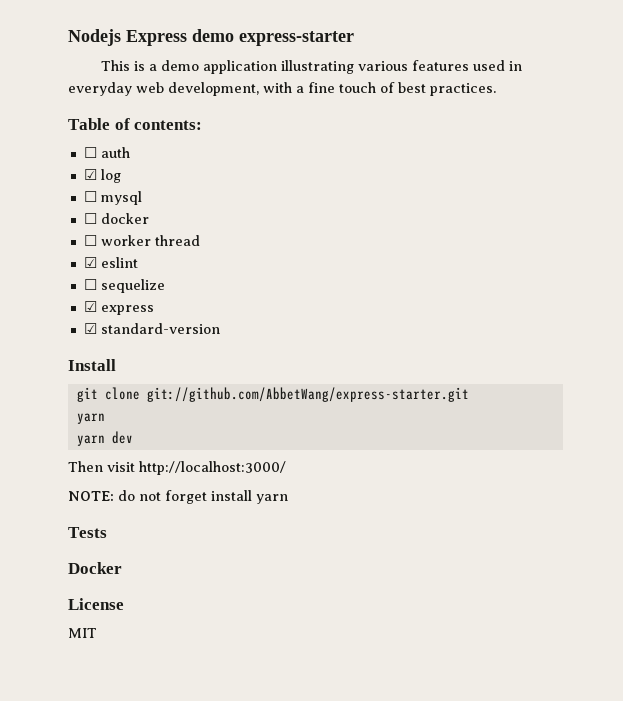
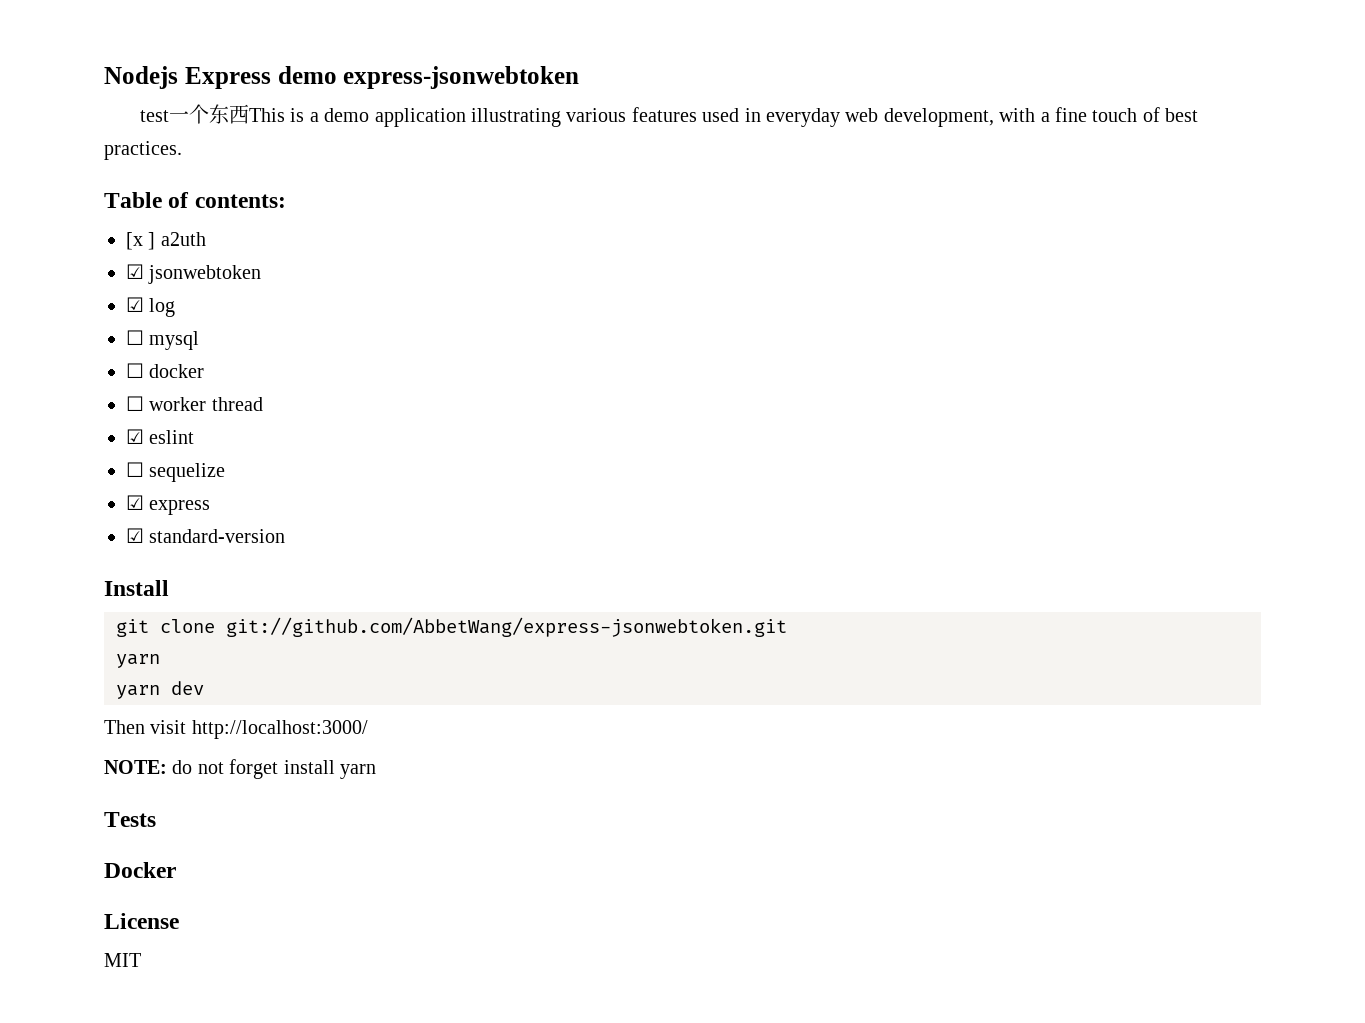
[239,31,354,46] express-starter // -> [343,66,580,89] [140,104,250,124] express-jsonwebtoken // test一个东西
[83,147,130,158] ☐ auth -> [126,232,206,250] [126,264,262,284] [x ] a2uth // ☑ jsonwebtoken
[146,387,469,402] git://github.com/AbbetWang/express-starter.git -> [226,617,787,637] git://github.com/AbbetWang/express-jsonwebtoken.git

